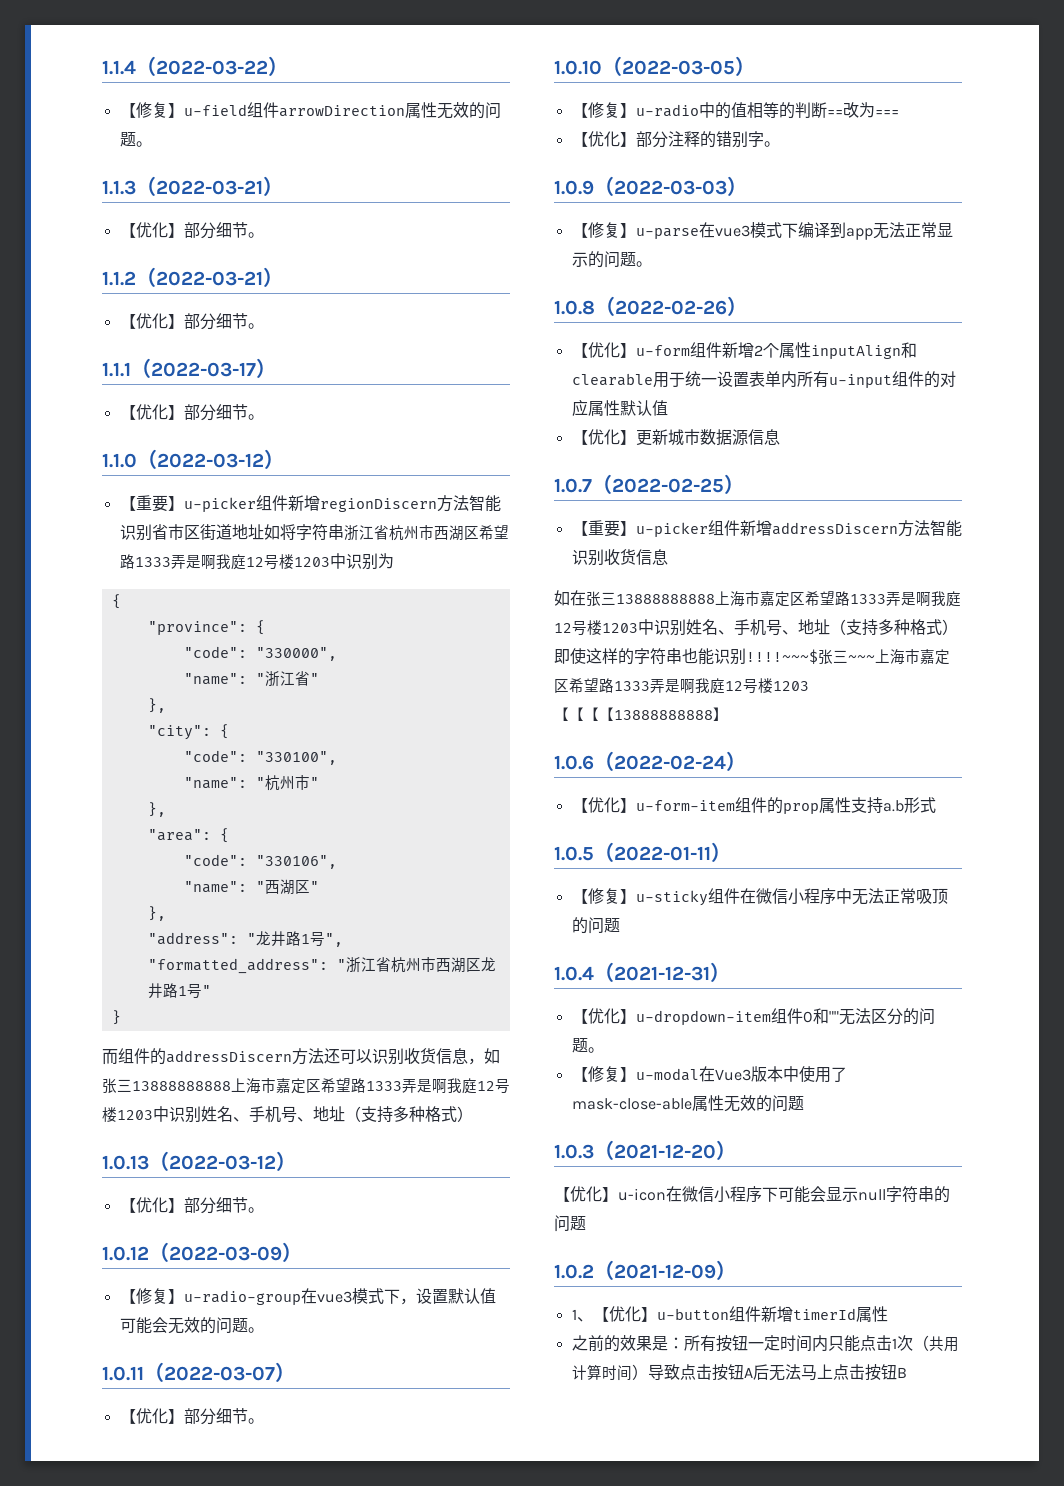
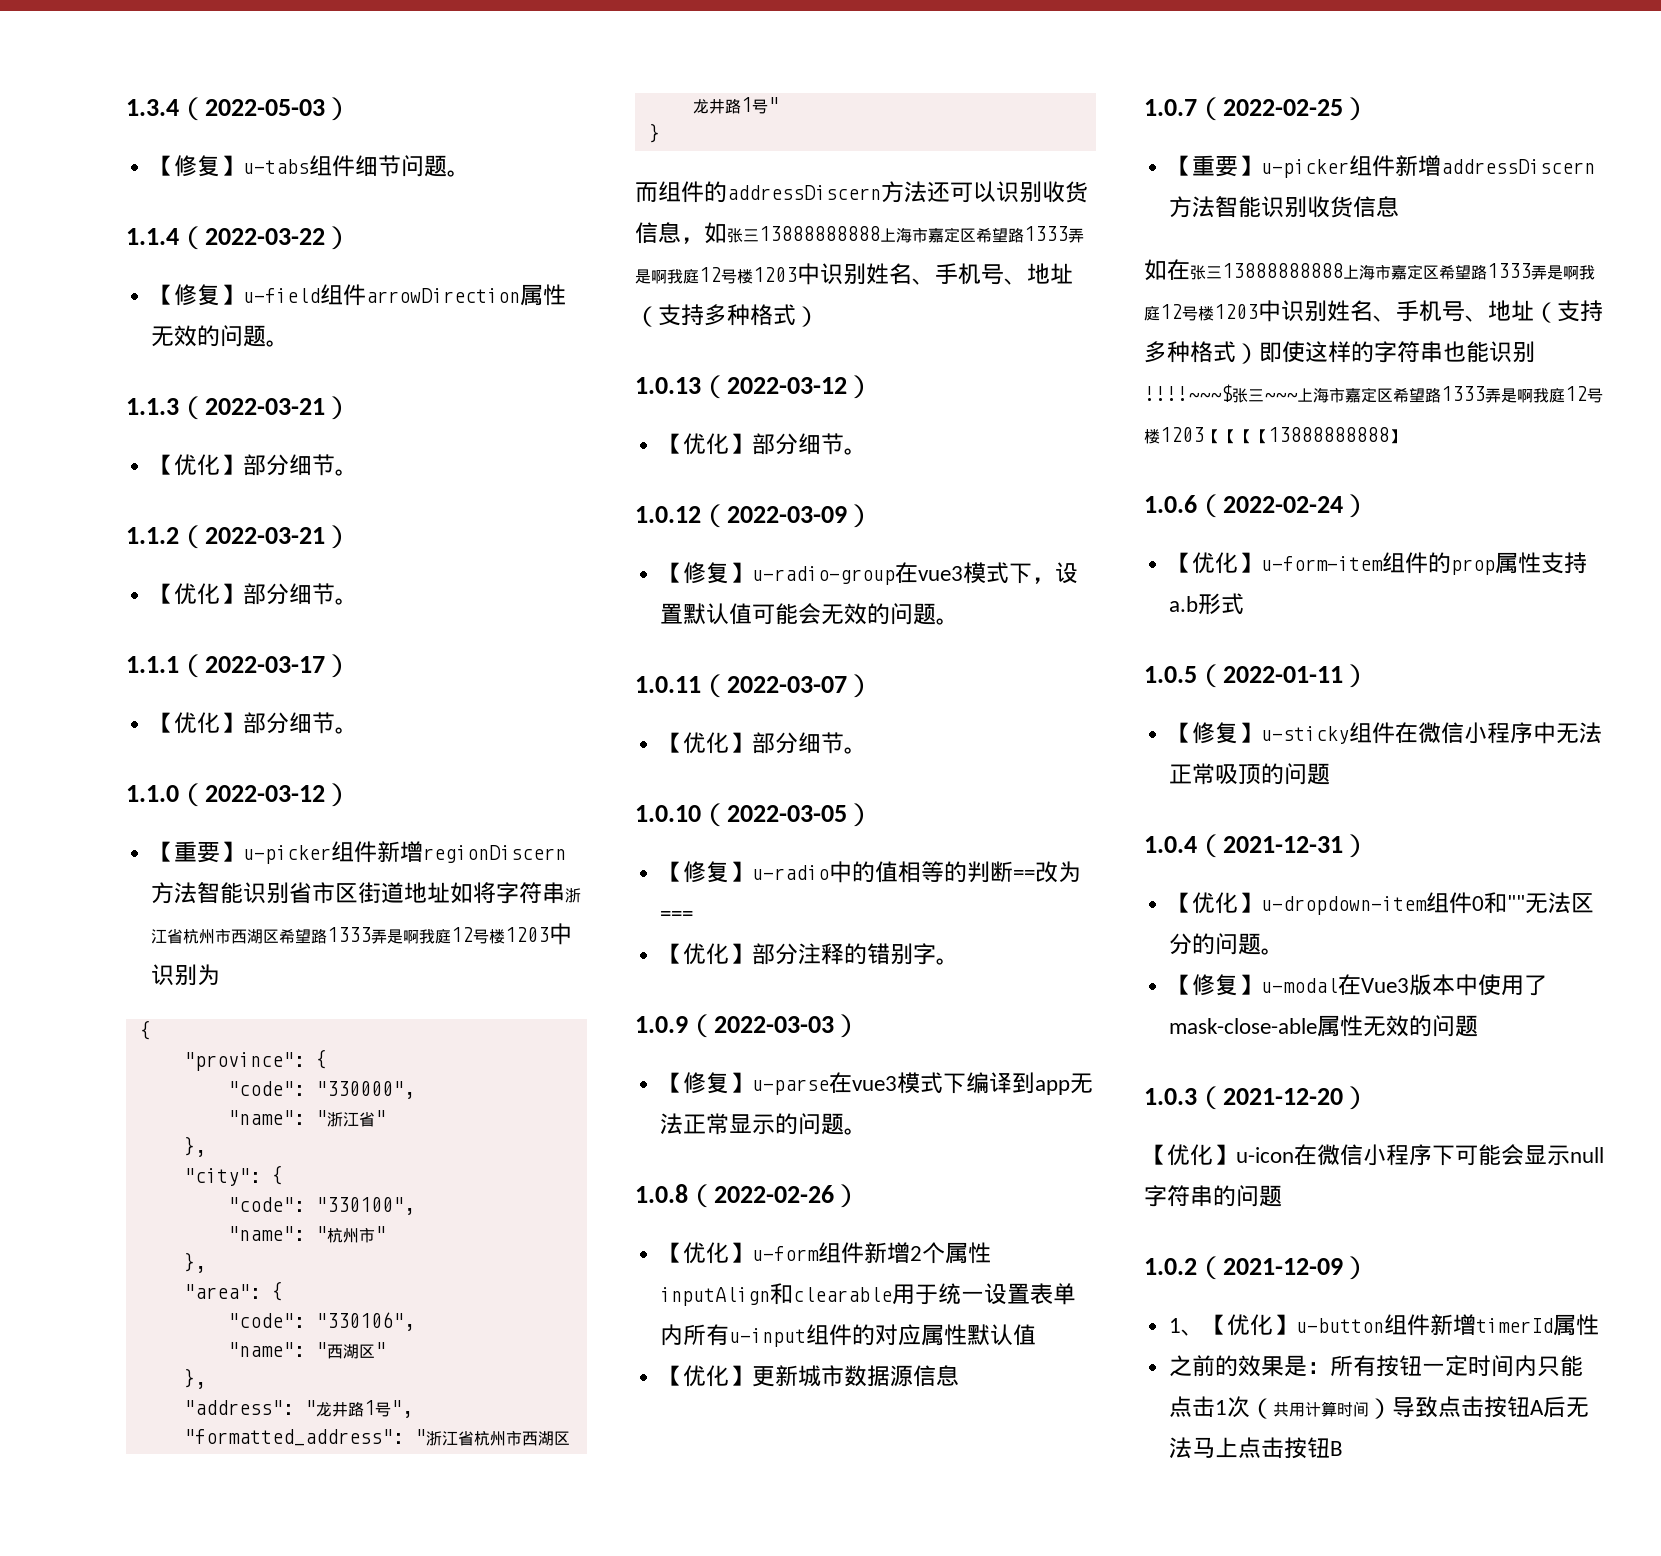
(102, 67) none -> [126,97,351,121] [151,155,471,177] 1.3.4（2022-05-03） // 【修复】u-tabs组件细节问题。 //

